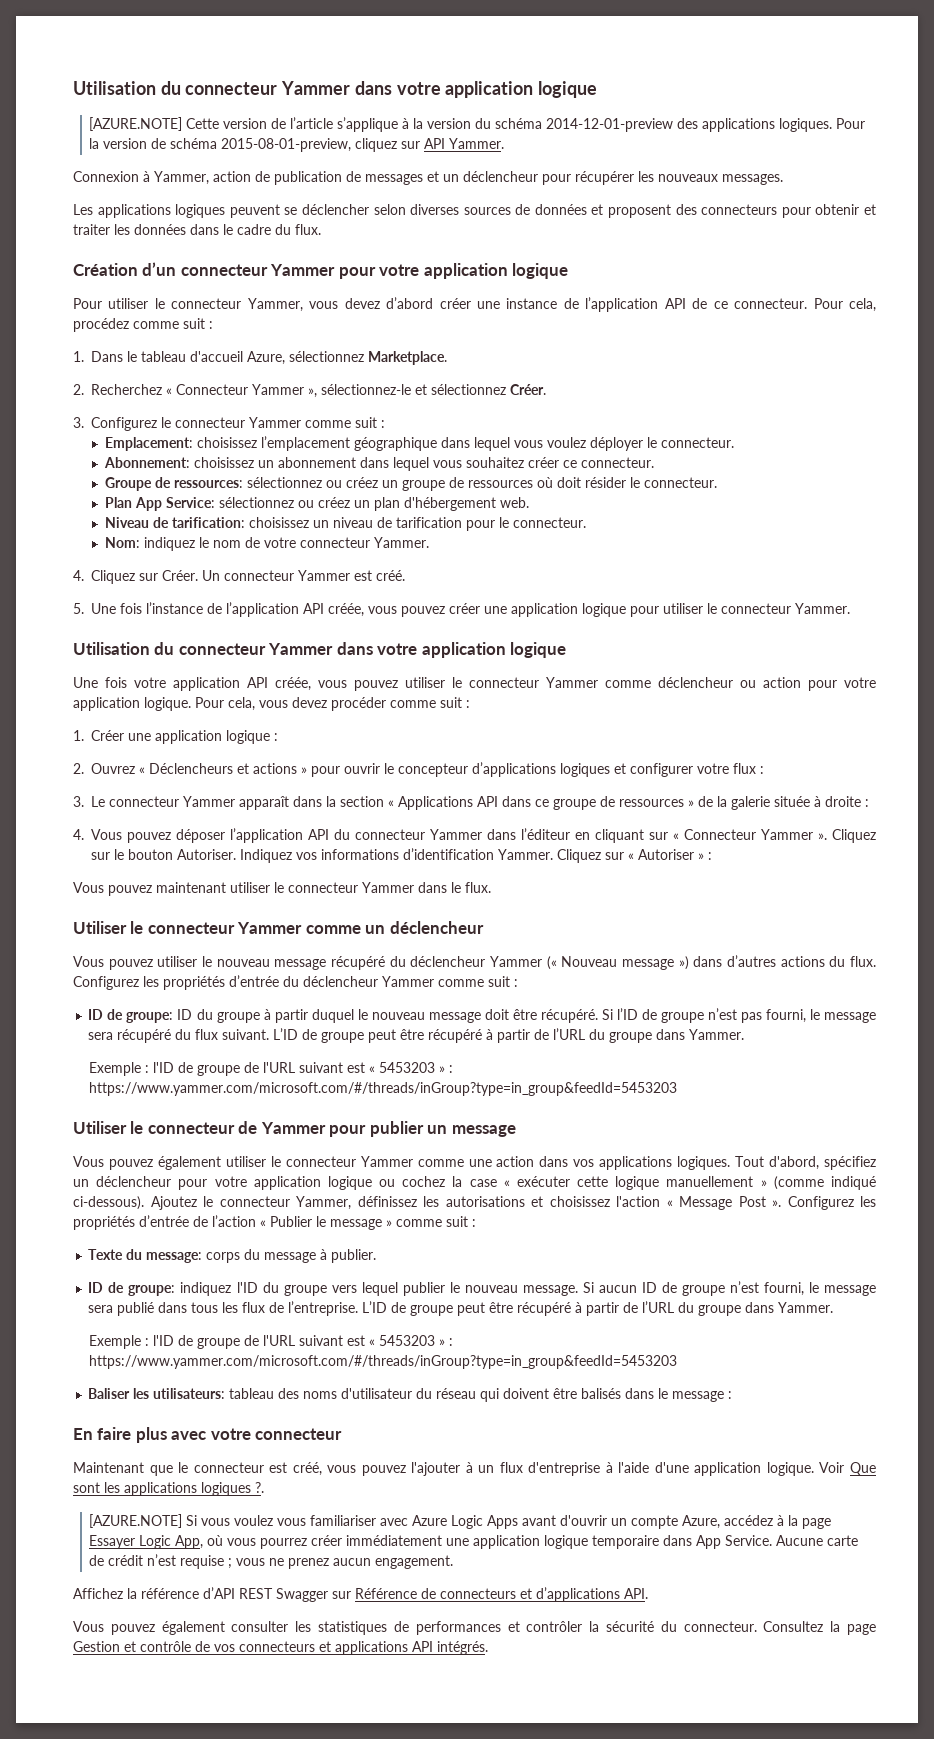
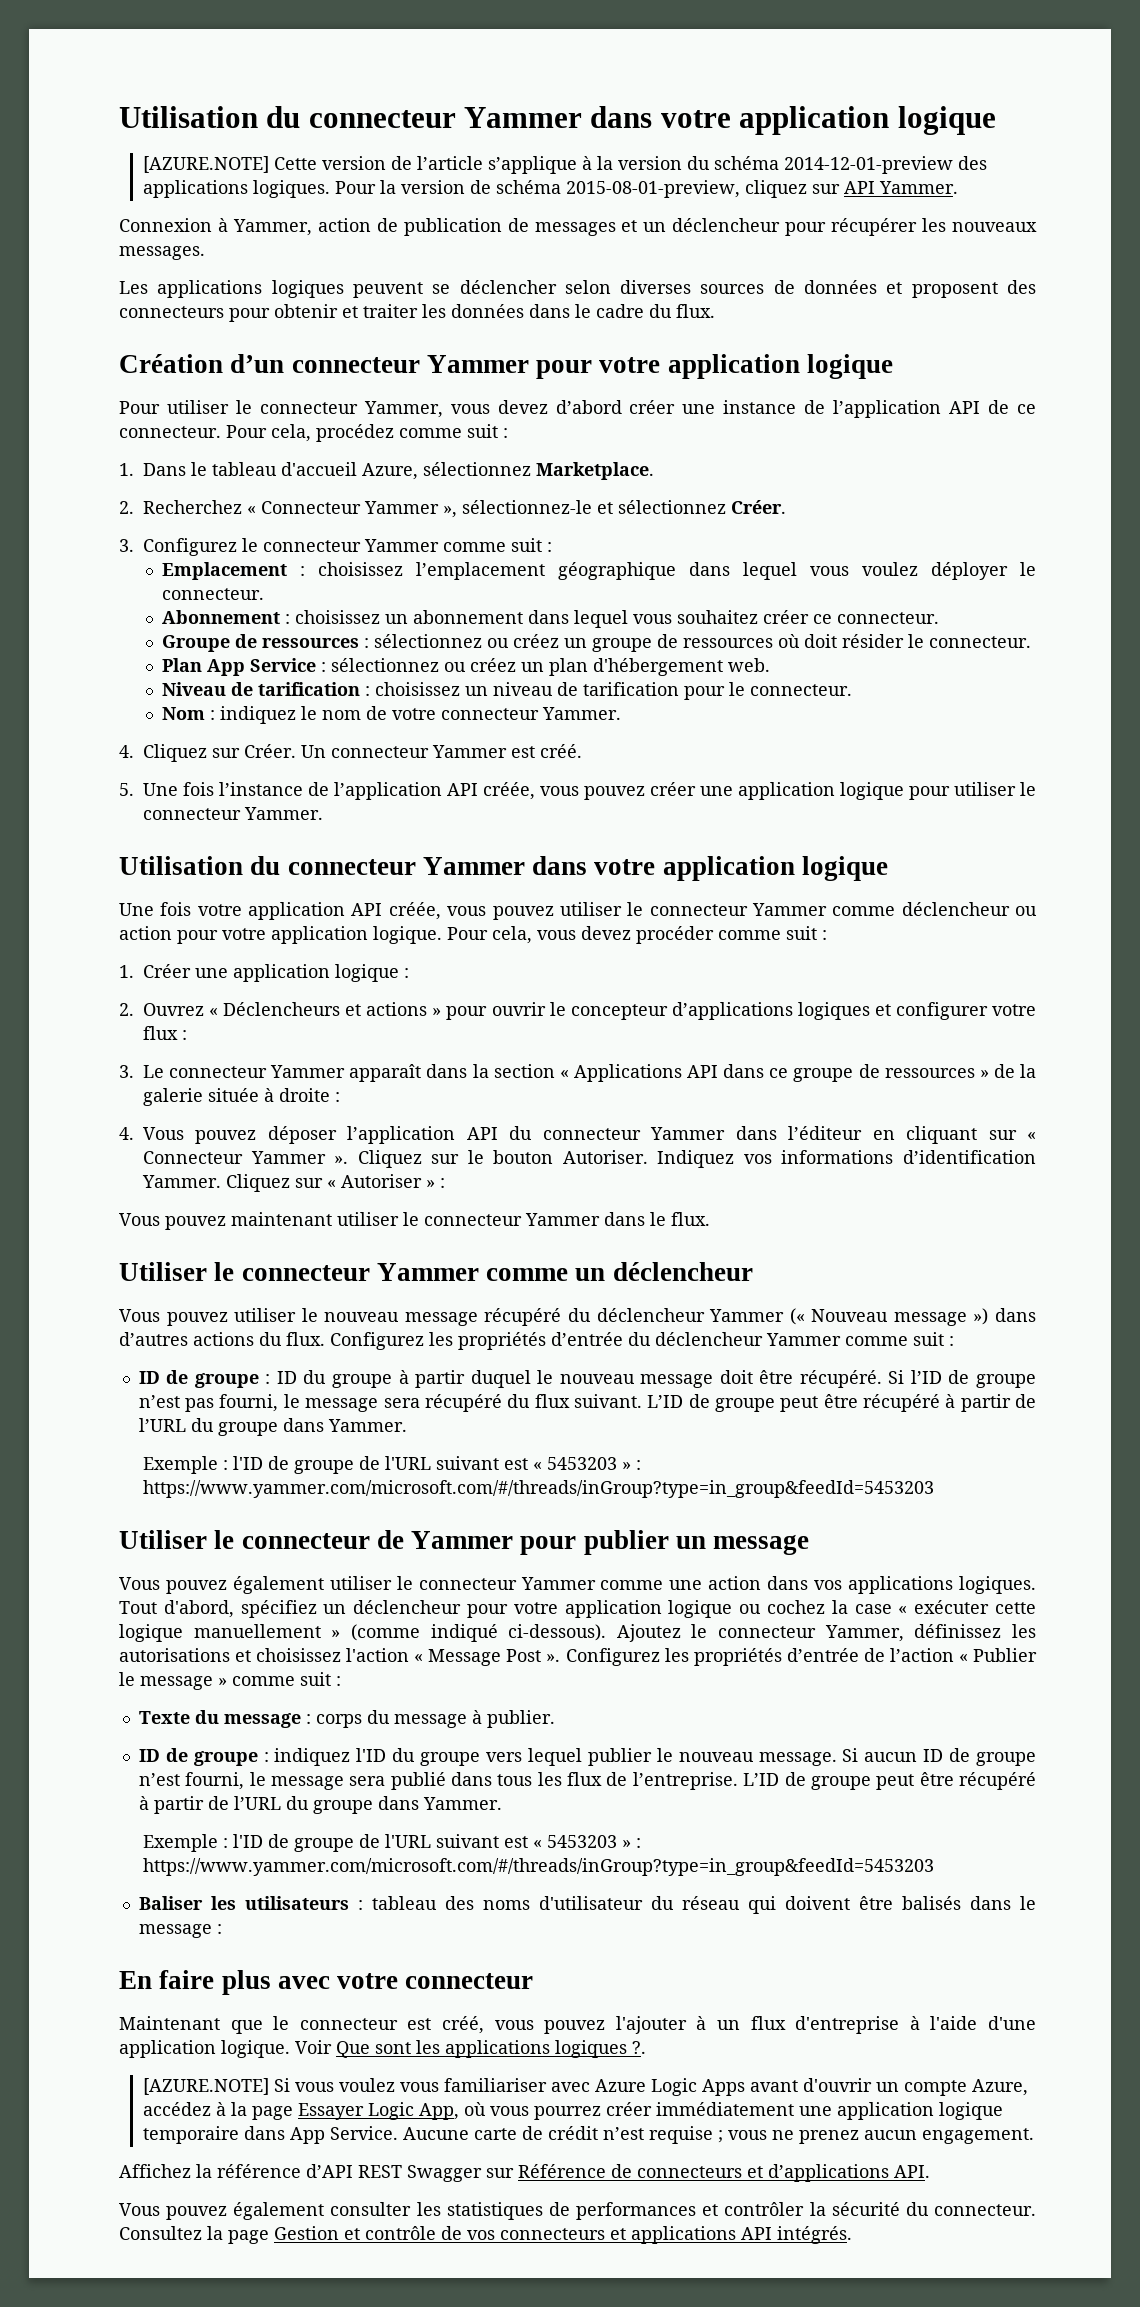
[104,437,193,451] Emplacement: -> [162,562,306,580] Emplacement :
[103,457,190,468] Abonnement: -> [162,610,291,624] Abonnement :
[173,480,243,488] ressources: -> [262,638,370,648] ressources :
[165,497,215,508] Service: -> [250,658,327,672] Service :
[171,517,245,528] tarification: -> [258,682,371,696] tarification :
[104,537,140,548] Nom: -> [162,707,216,720] Nom :
[126,1012,174,1023] groupe: -> [194,1373,271,1388] groupe :
[146,1252,203,1263] message: -> [223,1713,311,1728] message :
[128,1285,176,1296] groupe: -> [193,1751,269,1766] groupe :
[153,1388,226,1399] utilisateurs: -> [244,1896,363,1910] utilisateurs :

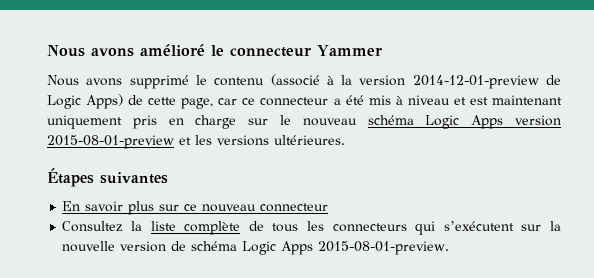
[119,106,996,135] [142,156,987,174] [142,180,958,198] [119,218,1038,236] [119,246,205,260] [119,280,1036,298] [119,304,715,322] [119,354,894,379] [119,400,1036,418] [119,424,508,442] [119,462,654,480] [119,500,786,518] [119,538,552,556] [162,562,1037,580] [162,588,265,600] [162,610,940,628] [162,634,1032,652] [162,658,771,676] [162,682,853,700] [162,706,622,724] [119,744,582,762] [119,782,1036,800] [143,807,323,820] [119,856,889,881] [119,902,1037,920] [119,926,827,944] [119,964,409,982] [119,1002,1036,1020] [143,1026,187,1040] [119,1064,1036,1082] [143,1088,340,1106] [119,1126,1036,1144] [143,1150,1036,1168] [142,1174,445,1192] [119,1212,710,1230] [119,1262,753,1281] [119,1308,1036,1326] [119,1332,954,1350] [138,1370,1037,1388] [138,1394,1036,1412] [138,1418,407,1436] [142,1456,641,1474] [142,1480,934,1498] [119,1530,810,1555] [119,1576,1036,1594] [119,1600,1036,1618] [119,1624,1036,1642] [119,1648,1038,1666] [119,1672,341,1690] [138,1710,555,1728] [138,1748,1036,1766] [138,1772,1036,1790] [138,1796,502,1814] [142,1834,641,1852] [142,1858,934,1876] [138,1896,1036,1914] [138,1924,222,1938] [119,1970,534,1995] [119,2016,1037,2034] [119,2040,646,2058] [142,2078,1028,2096] [142,2102,1003,2120] [142,2126,1034,2144] [119,2164,930,2182] [119,2202,1036,2220] [119,2226,852,2244] Utilisation du connecteur Yammer dans votre application logique // [AZURE.NOTE] Cette version de l’article s’applique à la version du schéma 2014-12-01-preview des applications logiques. Pour la version de schéma 2015-08-01-preview, cliquez sur API Yammer. // Connexion à Yammer, action de publication de messages et un déclencheur pour récupérer les nouveaux messages. // Les applications logiques peuvent se déclencher selon diverses sources de données et proposent des connecteurs pour obtenir et traiter les données dans le cadre du flux. // Création d’un connecteur Yammer pour votre application logique // Pour utiliser le connecteur Yammer, vous devez d’abord créer une instance de l’application API de ce connecteur. Pour cela, procédez comme suit : // 1. Dans le tableau d'accueil Azure, sélectionnez Marketplace. // 2. Recherchez « Connecteur Yammer », sélectionnez-le et sélectionnez Créer. // 3. Configurez le connecteur Yammer comme suit : // Emplacement : choisissez l’emplacement géographique dans lequel vous voulez déployer le connecteur. // Abonnement : choisissez un abonnement dans lequel vous souhaitez créer ce connecteur. // Groupe de ressources : sélectionnez ou créez un groupe de ressources où doit résider le connecteur. // Plan App Service : sélectionnez ou créez un plan d'hébergement web. // Niveau de tarification : choisissez un niveau de tarification pour le connecteur. // Nom : indiquez le nom de votre connecteur Yammer. // 4. Cliquez sur Créer. Un connecteur Yammer est créé. // 5. Une fois l’instance de l’application API créée, vous pouvez créer une application logique pour utiliser le connecteur Yammer. // Utilisation du connecteur Yammer dans votre application logique // Une fois votre application API créée, vous pouvez utiliser le connecteur Yammer comme déclencheur ou action pour votre application logique. Pour cela, vous devez procéder comme suit : // 1. Créer une application logique : // 2. Ouvrez « Déclencheurs et actions » pour ouvrir le concepteur d’applications logiques et configurer votre flux : // 3. Le connecteur Yammer apparaît dans la section « Applications API dans ce groupe de ressources » de la galerie située à droite : // 4. Vous pouvez déposer l’application API du connecteur Yammer dans l’éditeur en cliquant sur « Connecteur Yammer ». Cliquez sur le bouton Autoriser. Indiquez vos informations d’identification Yammer. Cliquez sur « Autoriser » : // Vous pouvez maintenant utiliser le connecteur Yammer dans le flux. // Utiliser le connecteur Yammer comme un déclencheur // Vous pouvez utiliser le nouveau message récupéré du déclencheur Yammer (« Nouveau message ») dans d’autres actions du flux. Configurez les propriétés d’entrée du déclencheur Yammer comme suit : // ID de groupe : ID du groupe à partir duquel le nouveau message doit être récupéré. Si l’ID de groupe n’est pas fourni, le message sera récupéré du flux suivant. L’ID de groupe peut être récupéré à partir de l’URL du groupe dans Yammer. // Exemple : l'ID de groupe de l'URL suivant est « 5453203 » : https://www.yammer.com/microsoft.com/#/threads/inGroup?type=in_group&feedId=5453203 // Utiliser le connecteur de Yammer pour publier un message // Vous pouvez également utiliser le connecteur Yammer comme une action dans vos applications logiques. Tout d'abord, spécifiez un déclencheur pour votre application logique ou cochez la case « exécuter cette logique manuellement » (comme indiqué ci-dessous). Ajoutez le connecteur Yammer, définissez les autorisations et choisissez l'action « Message Post ». Configurez les propriétés d’entrée de l’action « Publier le message » comme suit : // Texte du message : corps du message à publier. // ID de groupe : indiquez l'ID du groupe vers lequel publier le nouveau message. Si aucun ID de groupe n’est fourni, le message sera publié dans tous les flux de l’entreprise. L’ID de groupe peut être récupéré à partir de l’URL du groupe dans Yammer. // Exemple : l'ID de groupe de l'URL suivant est « 5453203 » : https://www.yammer.com/microsoft.com/#/threads/inGroup?type=in_group&feedId=5453203 // Baliser les utilisateurs : tableau des noms d'utilisateur du réseau qui doivent être balisés dans le message : // En faire plus avec votre connecteur // Maintenant que le connecteur est créé, vous pouvez l'ajouter à un flux d'entreprise à l'aide d'une application logique. Voir Que sont les applications logiques ?. // [AZURE.NOTE] Si vous voulez vous familiariser avec Azure Logic Apps avant d'ouvrir un compte Azure, accédez à la page Essayer Logic App, où vous pourrez créer immédiatement une application logique temporaire dans App Service. Aucune carte de crédit n’est requise ; vous ne prenez aucun engagement. // Affichez la référence d’API REST Swagger sur Référence de connecteurs et d’applications API. // Vous pouvez également consulter les statistiques de performances et contrôler la sécurité du connecteur. Consultez la page Gestion et contrôle de vos connecteurs et applications API intégrés. -> [47,44,383,57] [47,74,561,89] [47,94,562,109] [47,115,562,129] [47,135,345,149] [47,168,168,187] [62,201,329,215] [62,221,562,235] [62,241,450,255] Nous avons amélioré le connecteur Yammer // Nous avons supprimé le contenu (associé à la version 2014-12-01-preview de Logic Apps) de cette page, car ce connecteur a été mis à niveau et est maintenant uniquement pris en charge sur le nouveau schéma Logic Apps version 2015-08-01-preview et les versions ultérieures. // Étapes suivantes // En savoir plus sur ce nouveau connecteur // Consultez la liste complète de tous les connecteurs qui s’exécutent sur la nouvelle version de schéma Logic Apps 2015-08-01-preview.

